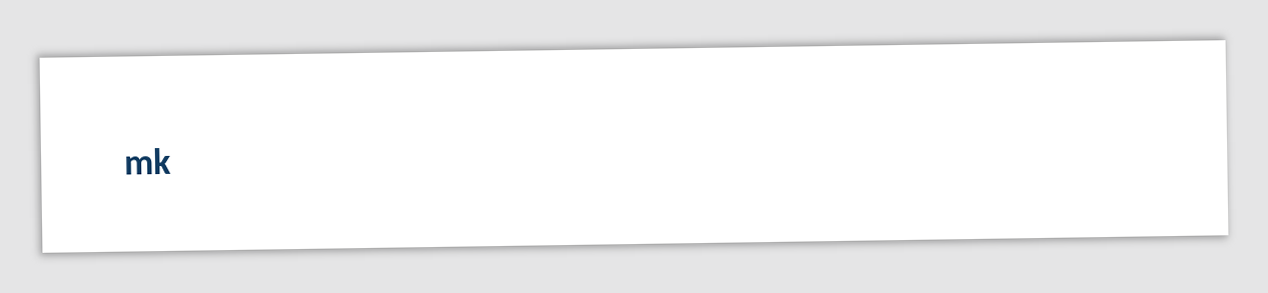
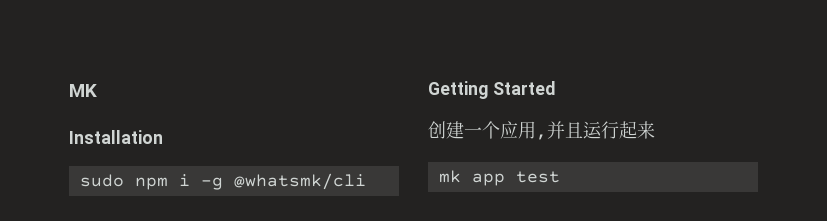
[123,147,172,175] mk -> [69,84,97,97] [69,130,163,144] [79,173,366,190] [428,81,555,99] [428,121,655,140] [438,170,560,186] MK // Installation // sudo npm i -g @whatsmk/cli // Getting Started // 创建一个应用,并且运行起来 // mk app test

